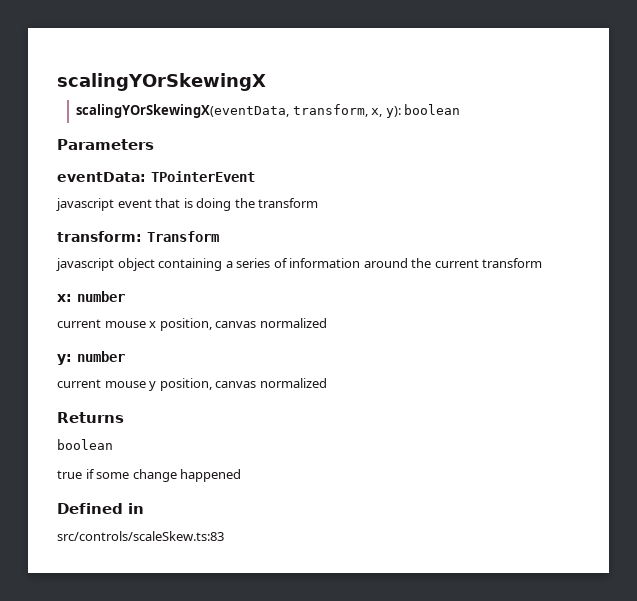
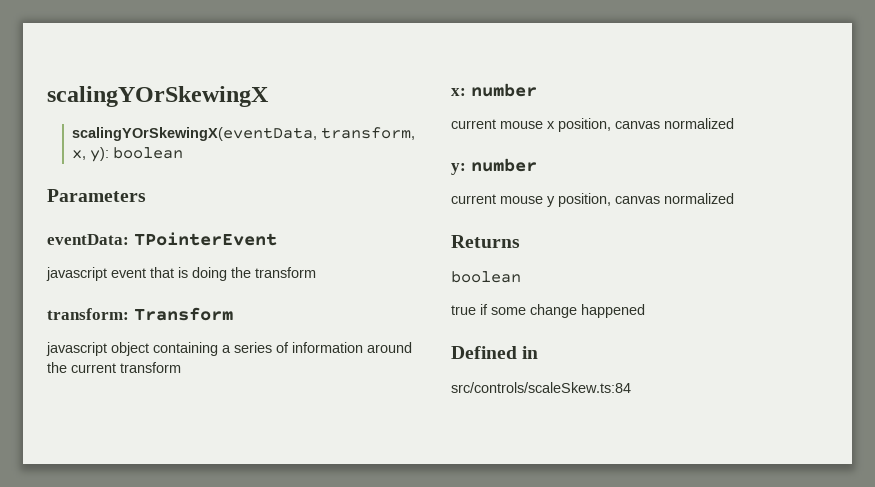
[57,531,224,541] src/controls/scaleSkew.ts:83 -> [451,382,631,393] src/controls/scaleSkew.ts:84

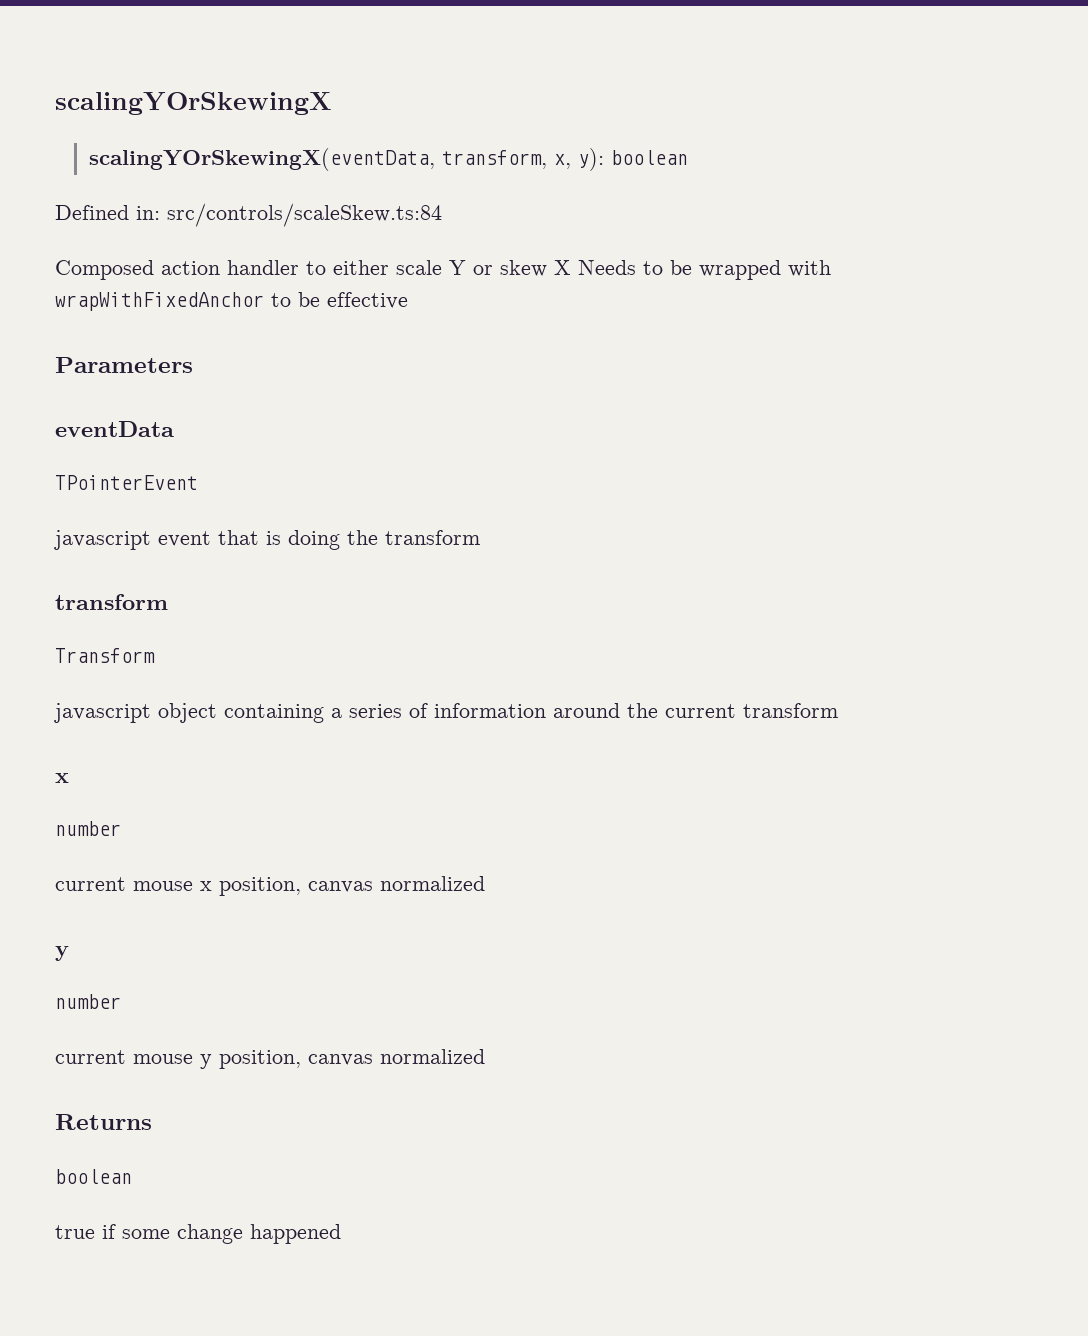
(184, 153) none -> [55,203,442,227] [55,260,831,280] [55,292,408,311] // Defined in: src/controls/scaleSkew.ts:84 // Composed action handler to either scale Y or skew X Needs to be wrapped with wrapWithFixedAnchor to be effective
[47,234,129,245] eventData: -> [55,421,174,437] eventData //
[47,308,129,320] transform: -> [55,594,168,610] transform //
[451,88,466,96] x: -> [55,773,69,783] x //
[451,163,466,175] y: -> [55,946,69,961] y //
[451,346,539,359] [451,382,631,393] // Defined in // src/controls/scaleSkew.ts:84 -> (341, 1234) none

